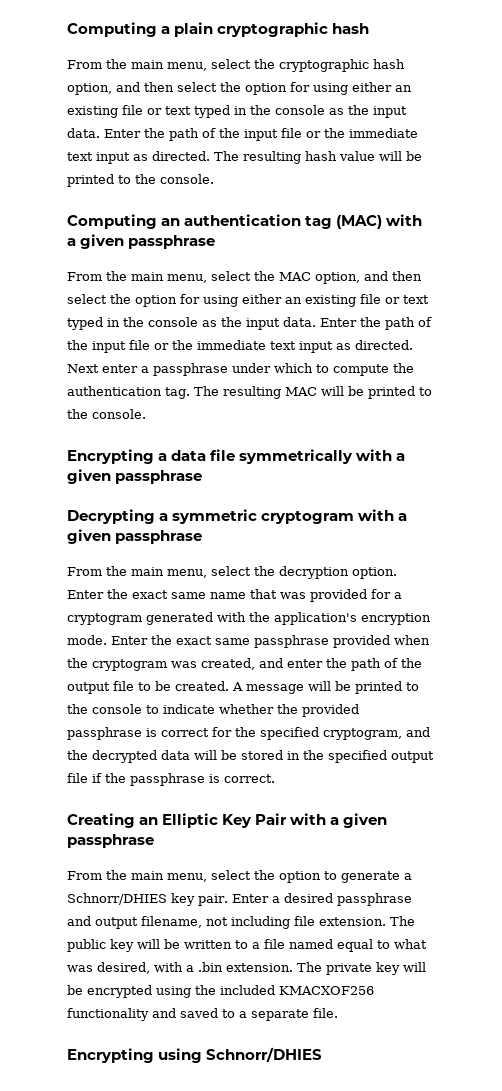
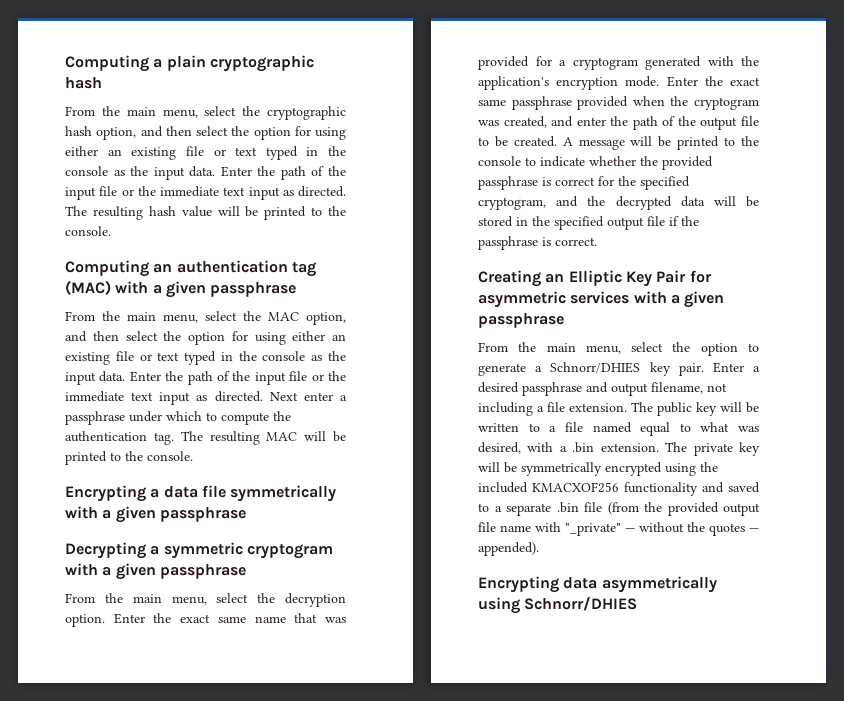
(288, 819) none -> [689,270,712,283] [478,291,630,308] for asymmetric services
(290, 922) none -> [537,406,544,412] a
(83, 990) none -> [521,462,602,476] symmetrically
[313,1008,338,1018] [67,1048,154,1063] file. // Encrypting -> [556,502,760,516] [478,522,759,536] [478,542,539,556] [478,576,717,593] .bin file (from the provided output file name with "_private" — without the quotes — appended). // Encrypting data asymmetrically

